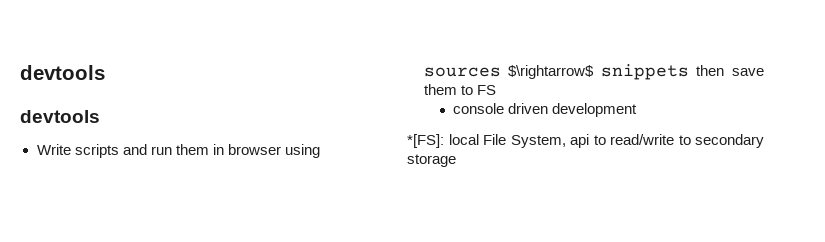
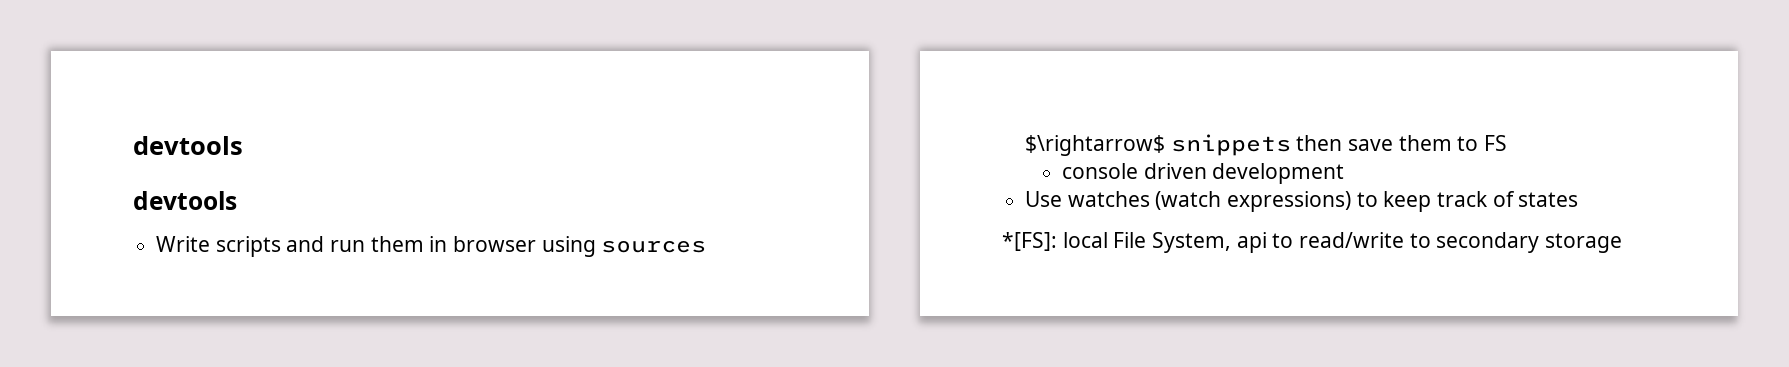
(638, 110) none -> [1025,191,1579,212] // Use watches (watch expressions) to keep track of states

